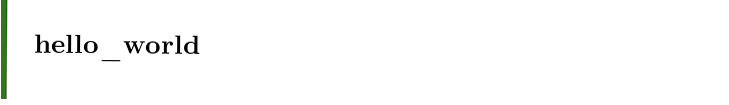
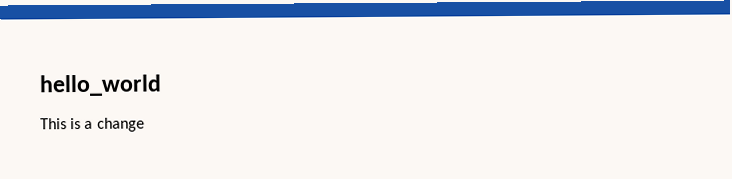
(201, 48) none -> [40,117,145,132] // This is a change

